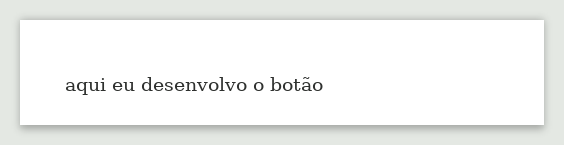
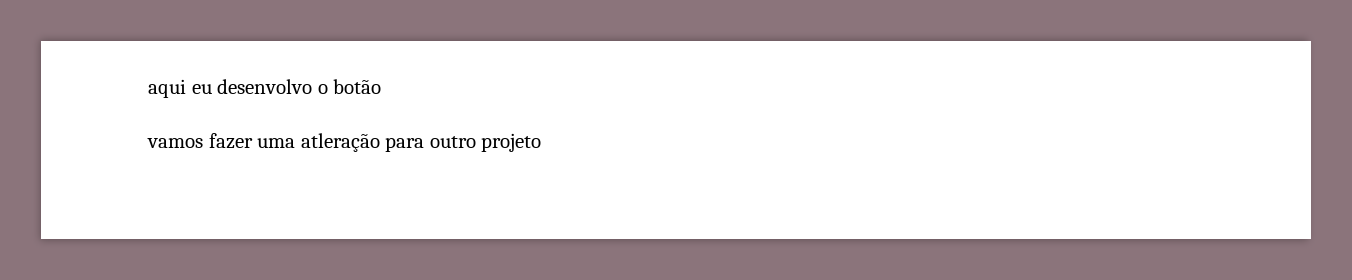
(323, 84) none -> [147,133,542,152] // vamos fazer uma atleração para outro projeto

